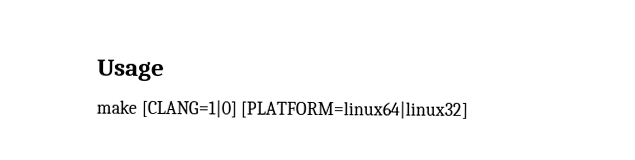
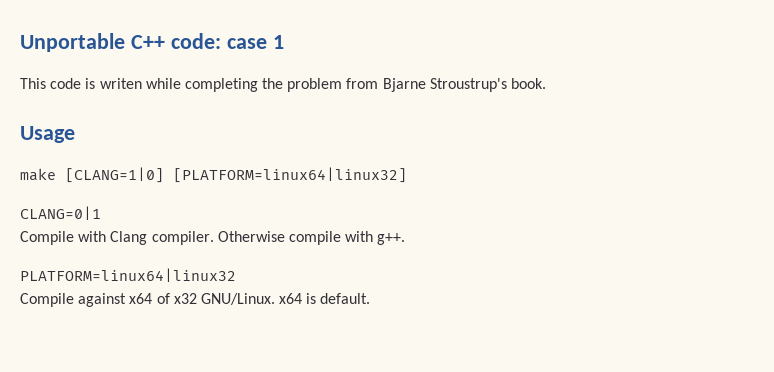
[96,59,165,82] [96,99,469,119] Usage // make [CLANG=1|0] [PLATFORM=linux64|linux32] -> [20,33,284,52] [20,78,547,92] [20,126,75,143] [20,167,407,183] [20,206,101,220] [20,231,406,245] [20,268,236,282] [20,293,371,307] Unportable C++ code: case 1 // This code is writen while completing the problem from Bjarne Stroustrup's book. // Usage // make [CLANG=1|0] [PLATFORM=linux64|linux32] // CLANG=0|1 // Compile with Clang compiler. Otherwise compile with g++. // PLATFORM=linux64|linux32 // Compile against x64 of x32 GNU/Linux. x64 is default.

